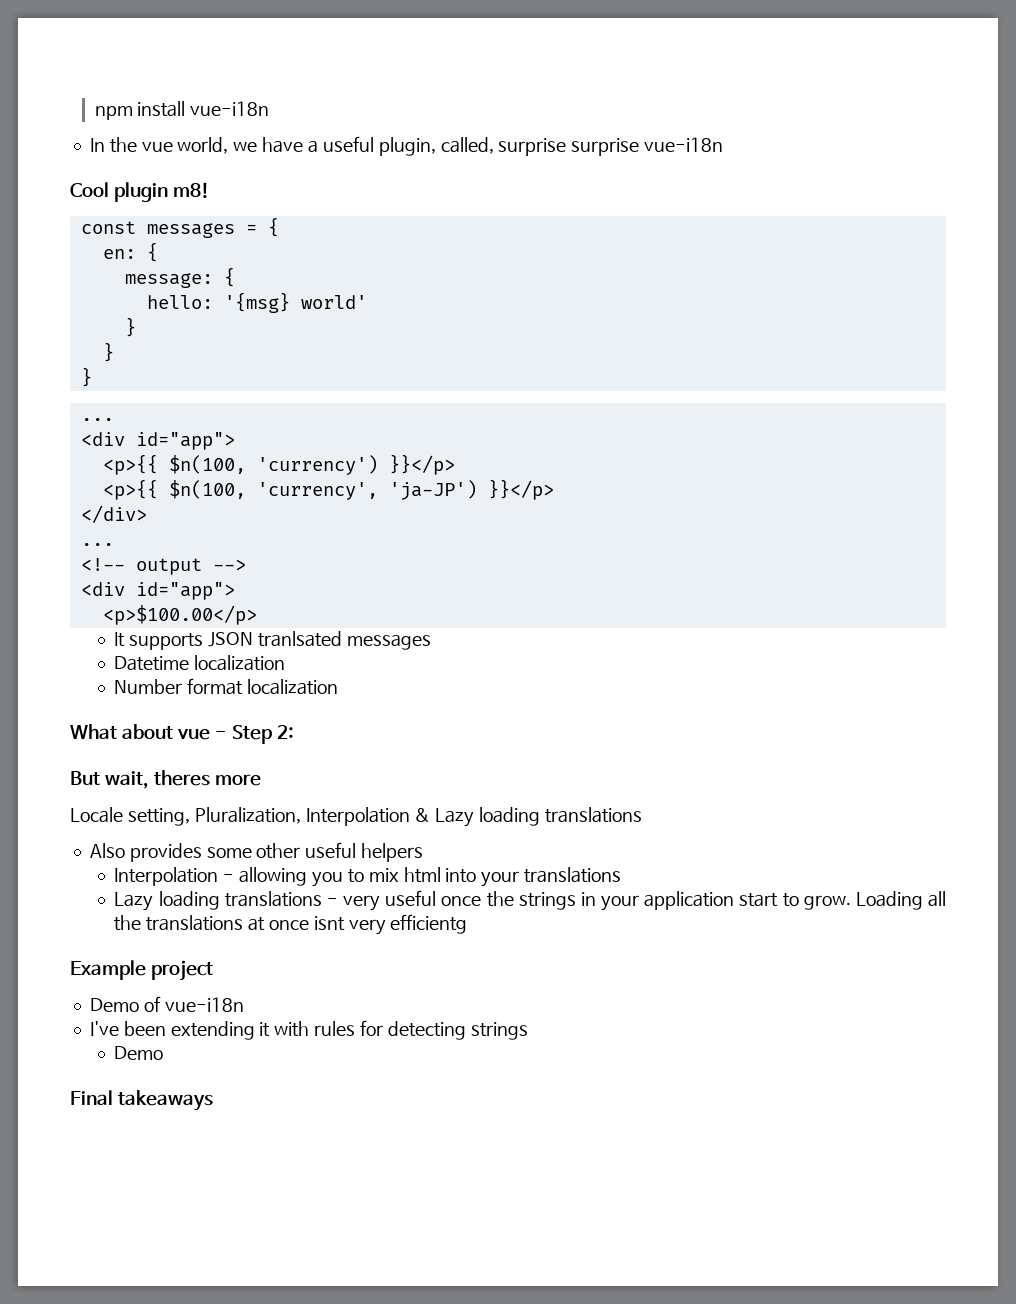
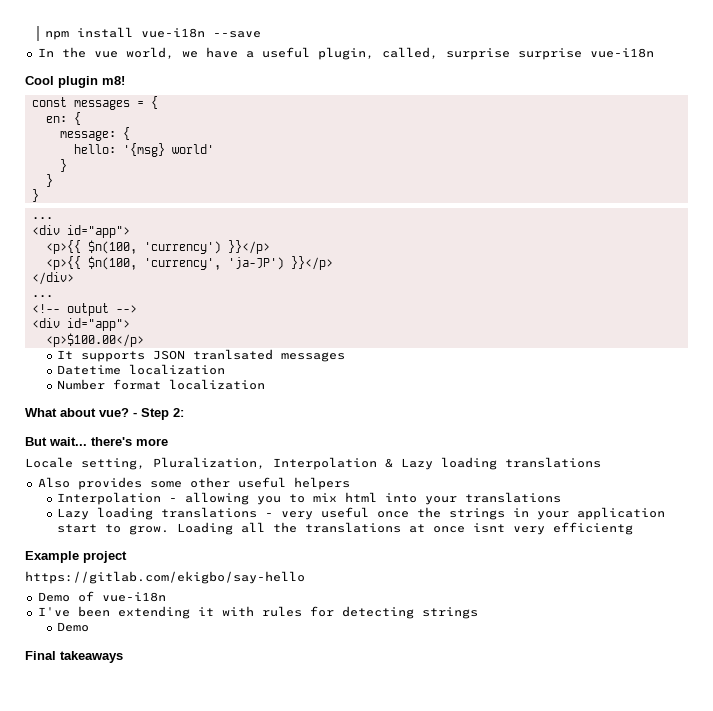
(270, 108) none -> [212,31,261,38] --save
[177,729,211,740] vue -> [99,408,129,417] vue?
[105,770,211,789] wait, theres -> [49,437,132,446] wait... there's
(214, 970) none -> [25,571,305,584] // https://gitlab.com/ekigbo/say-hello

